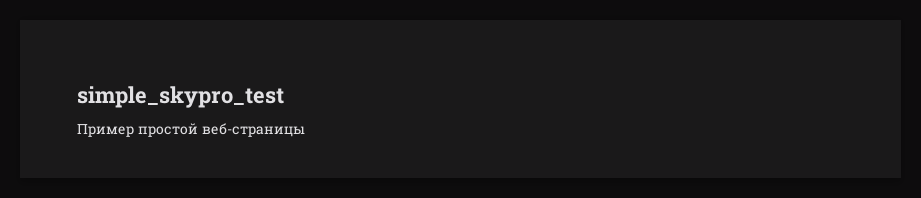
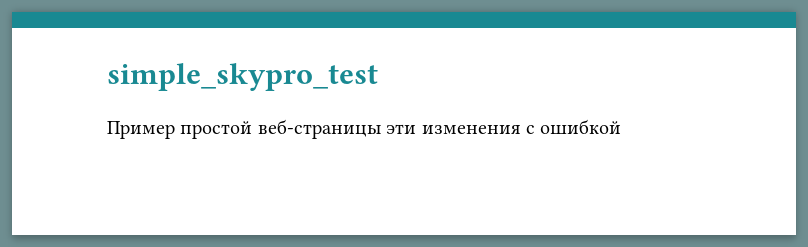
(305, 130) none -> [386,119,622,135] эти изменения с ошибкой

